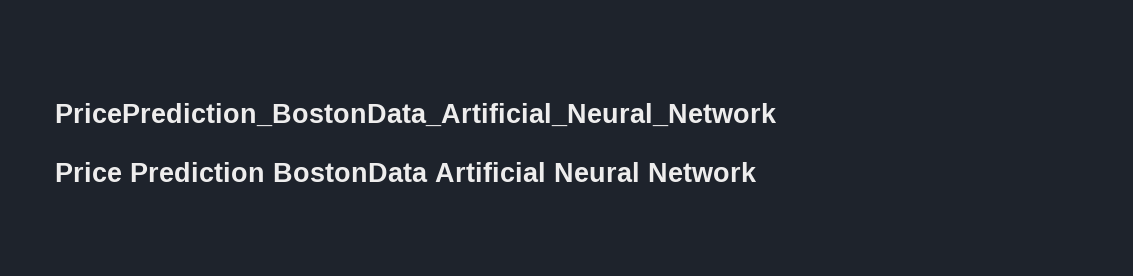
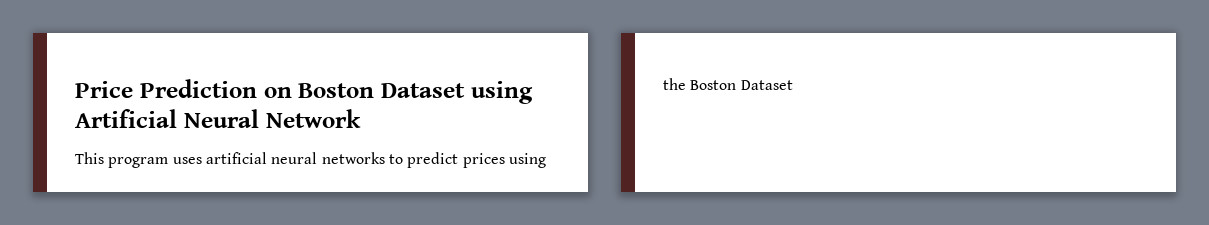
[55,103,777,127] PricePrediction_BostonData_Artificial_Neural_Network // -> (75, 89) none
[273,163,428,182] BostonData -> [263,81,533,104] on Boston Dataset using
(757, 172) none -> [75,152,546,168] [663,78,793,90] // This program uses artificial neural networks to predict prices using the Boston Dataset

